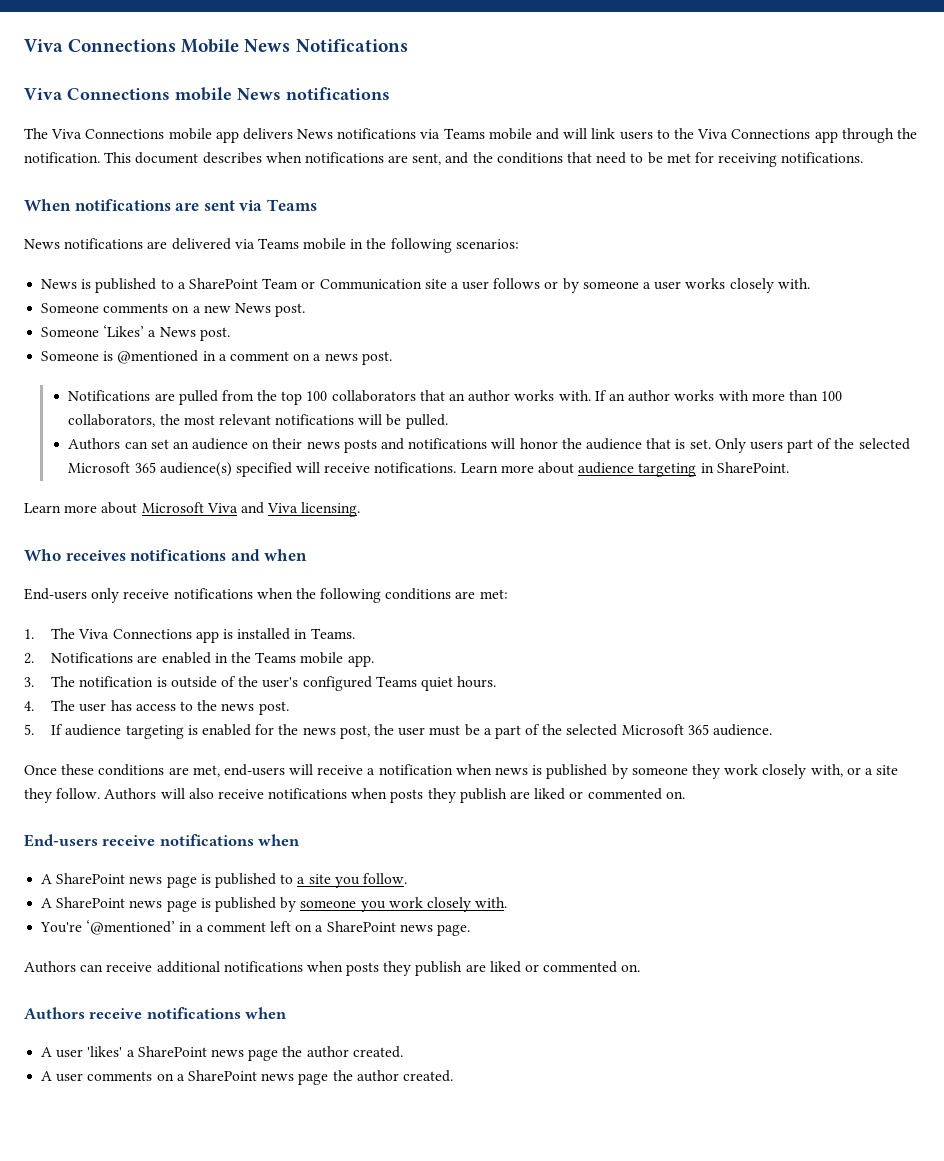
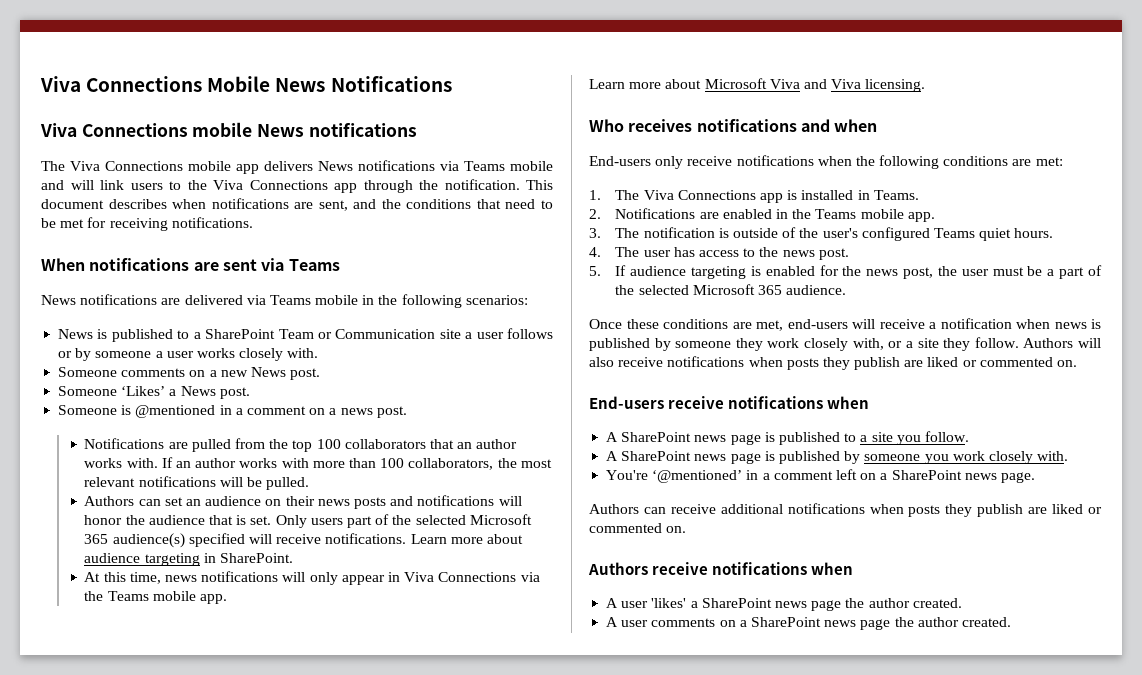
(789, 467) none -> [84,571,540,585] [84,591,228,604] // At this time, news notifications will only appear in Viva Connections via the Teams mobile app.

